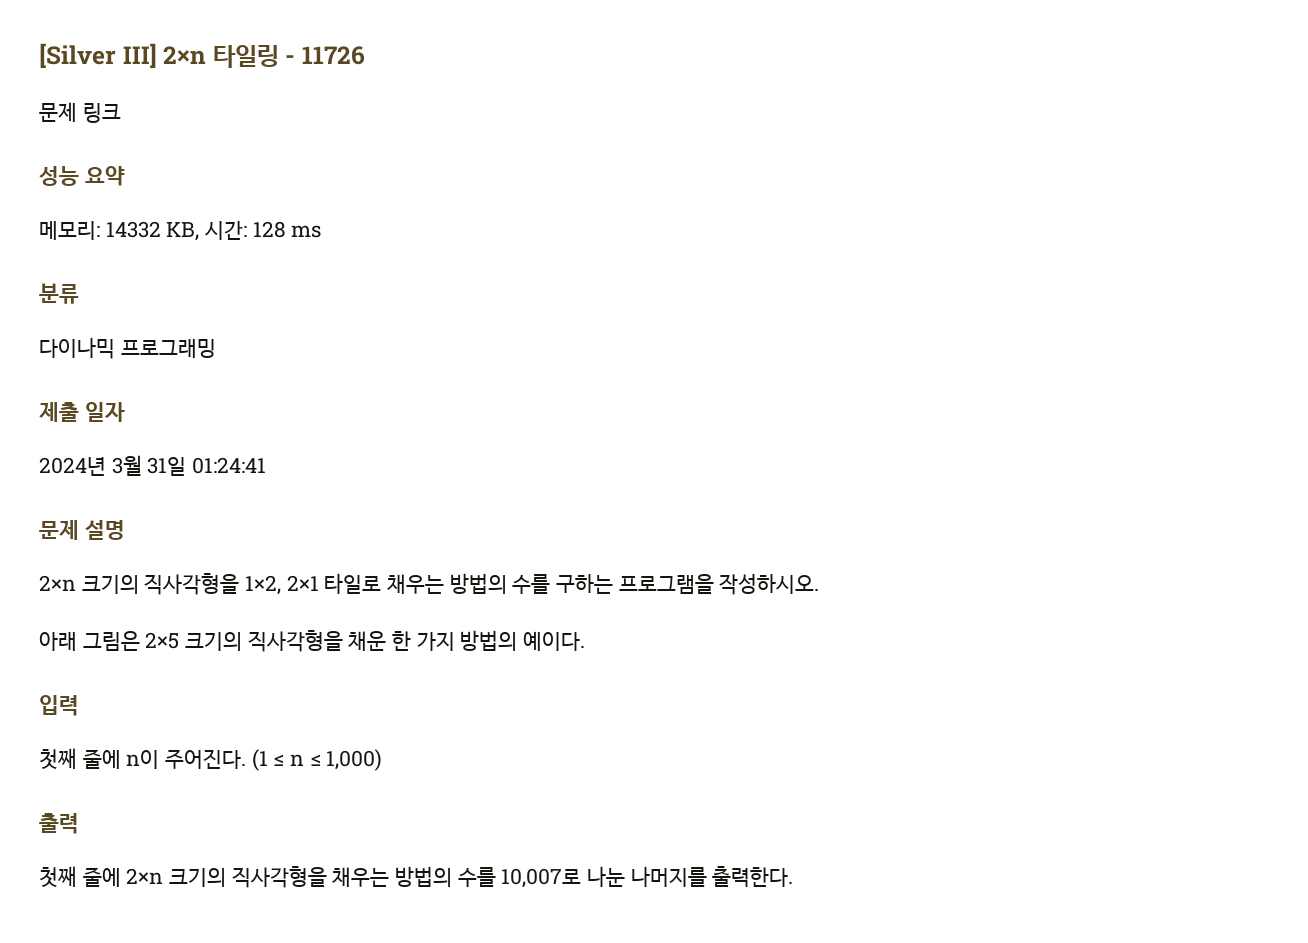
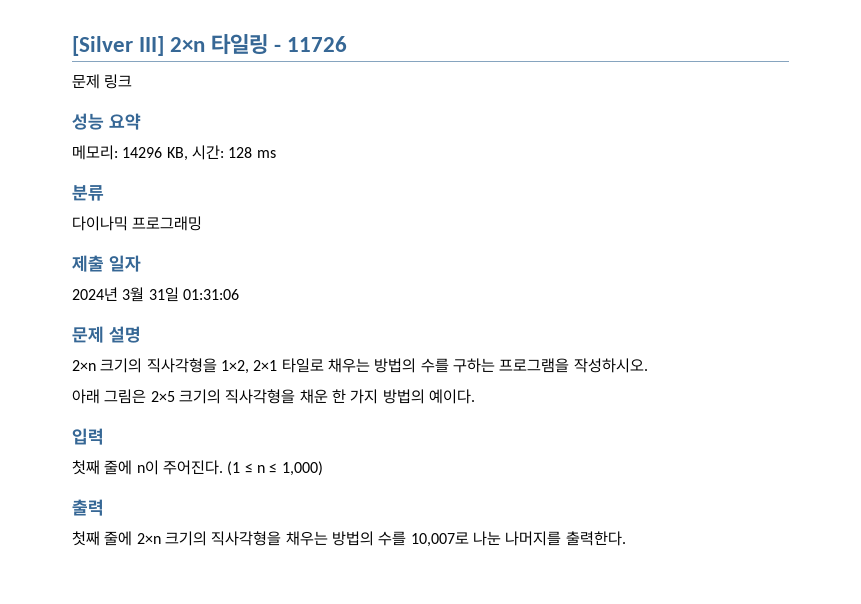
[105,221,161,238] 14332 -> [122,147,163,158] 14296
[192,457,267,474] 01:24:41 -> [182,289,239,300] 01:31:06

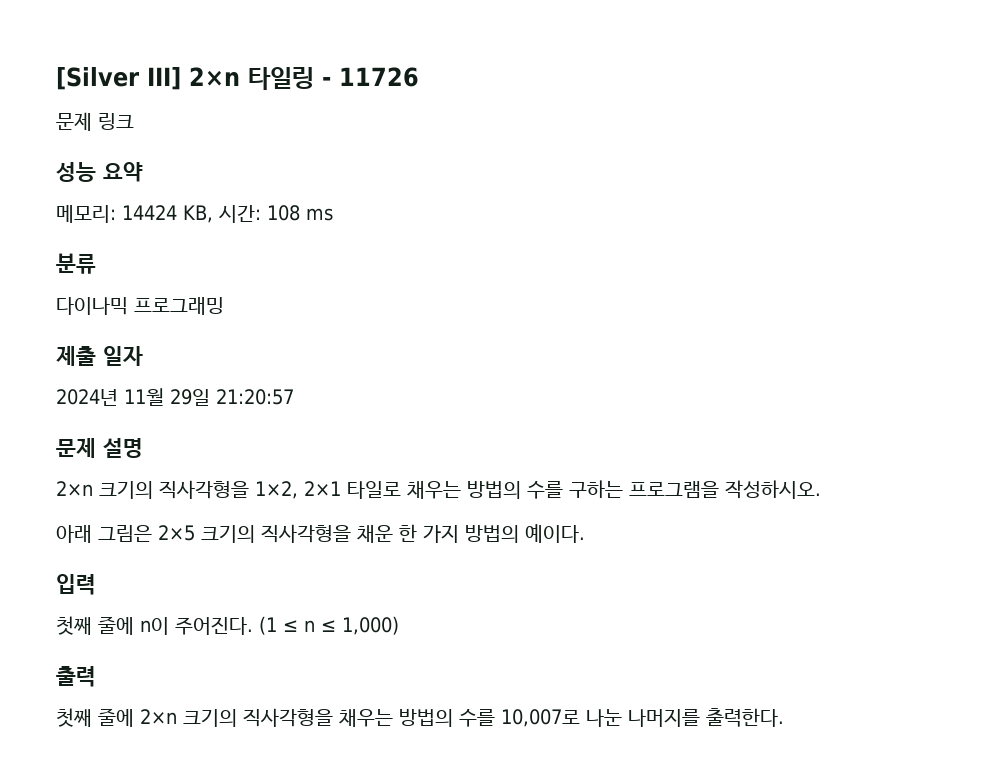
[122,147,163,158] 14296 -> [122,205,177,220] 14424
[228,147,253,158] 128 -> [267,205,300,221] 108
[122,287,239,302] 3월 31일 01:31:06 -> [124,388,294,406] 11월 29일 21:20:57

